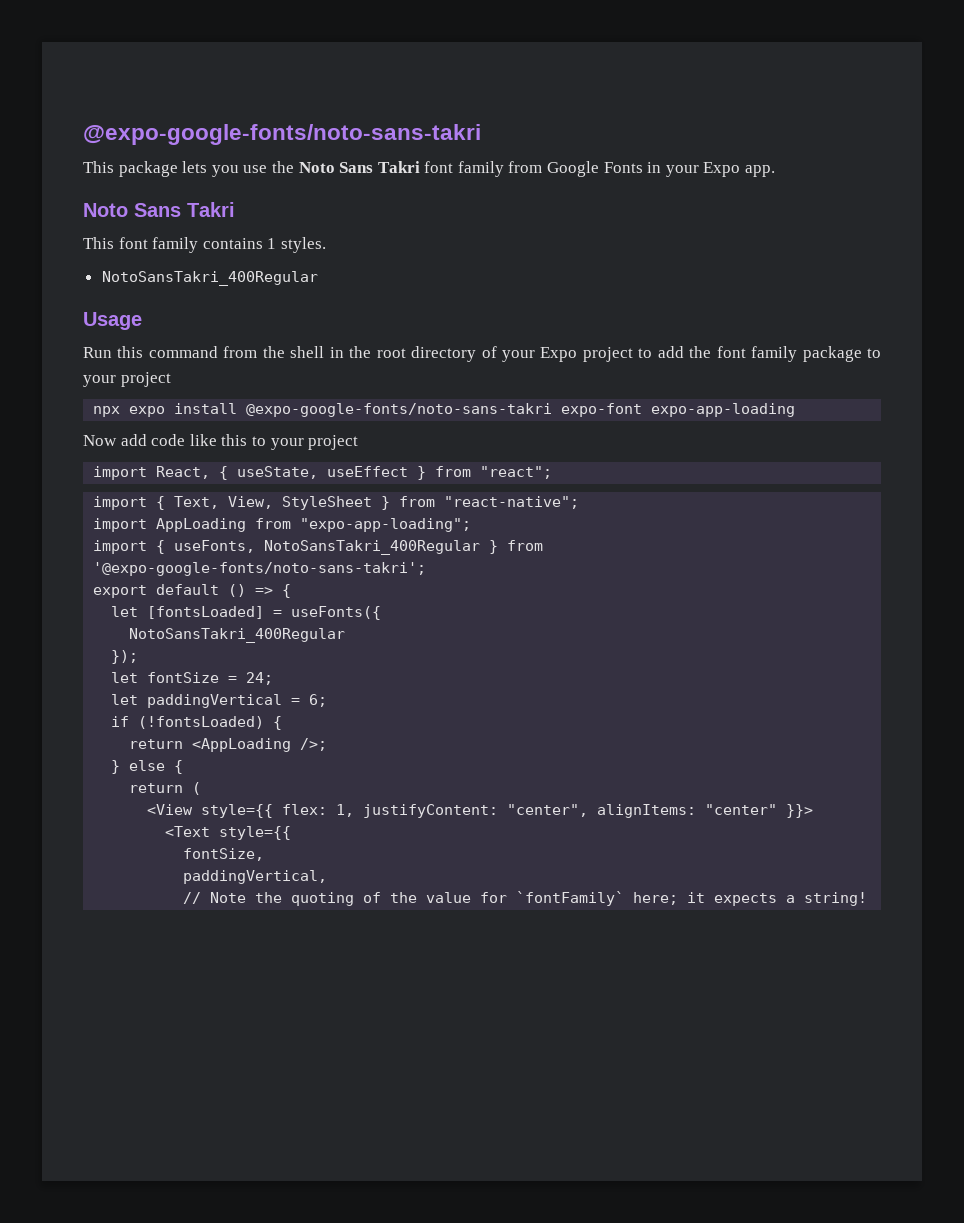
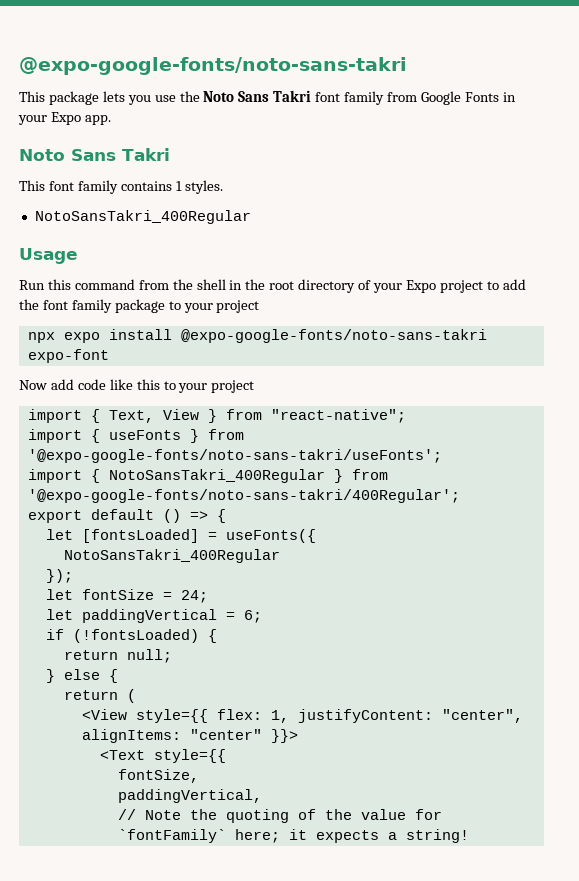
[651,403,796,417] expo-app-loading -> (109, 356) none
[93,466,553,480] // import React, { useState, useEffect } from "react"; -> (255, 386) none
[228,496,373,510] View, StyleSheet -> [162,409,199,420] View
[156,518,472,532] [93,540,256,554] AppLoading from "expo-app-loading"; // import { useFonts, -> [90,429,244,443] [27,449,442,463] [27,469,100,483] { useFonts } from '@expo-google-fonts/noto-sans-takri/useFonts'; // import {
[93,562,427,576] '@expo-google-fonts/noto-sans-takri'; -> [27,489,460,503] '@expo-google-fonts/noto-sans-takri/400Regular';
[192,738,328,752] <AppLoading />; -> [126,649,172,663] null;

